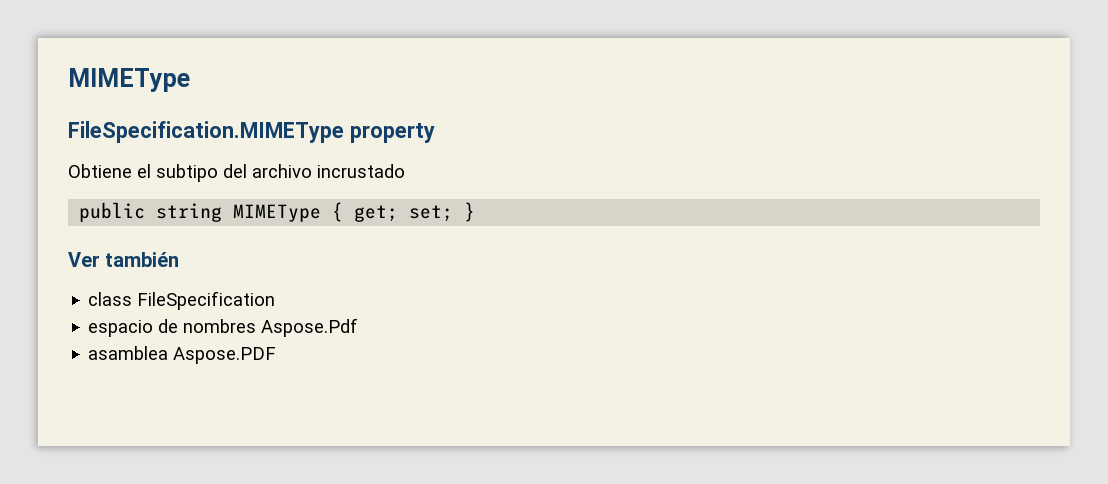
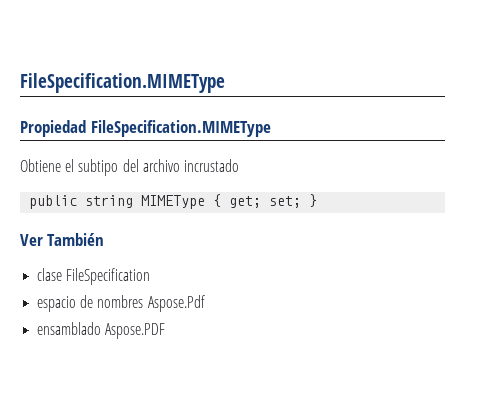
[68,68,190,92] [68,121,435,143] MIMEType // FileSpecification.MIMEType property -> [20,73,225,93] [20,120,271,137] FileSpecification.MIMEType // Propiedad FileSpecification.MIMEType
[105,252,180,267] [88,292,133,306] también // class -> [47,233,105,246] [37,268,63,281] También // clase
[88,346,169,360] asamblea -> [37,322,102,335] ensamblado

